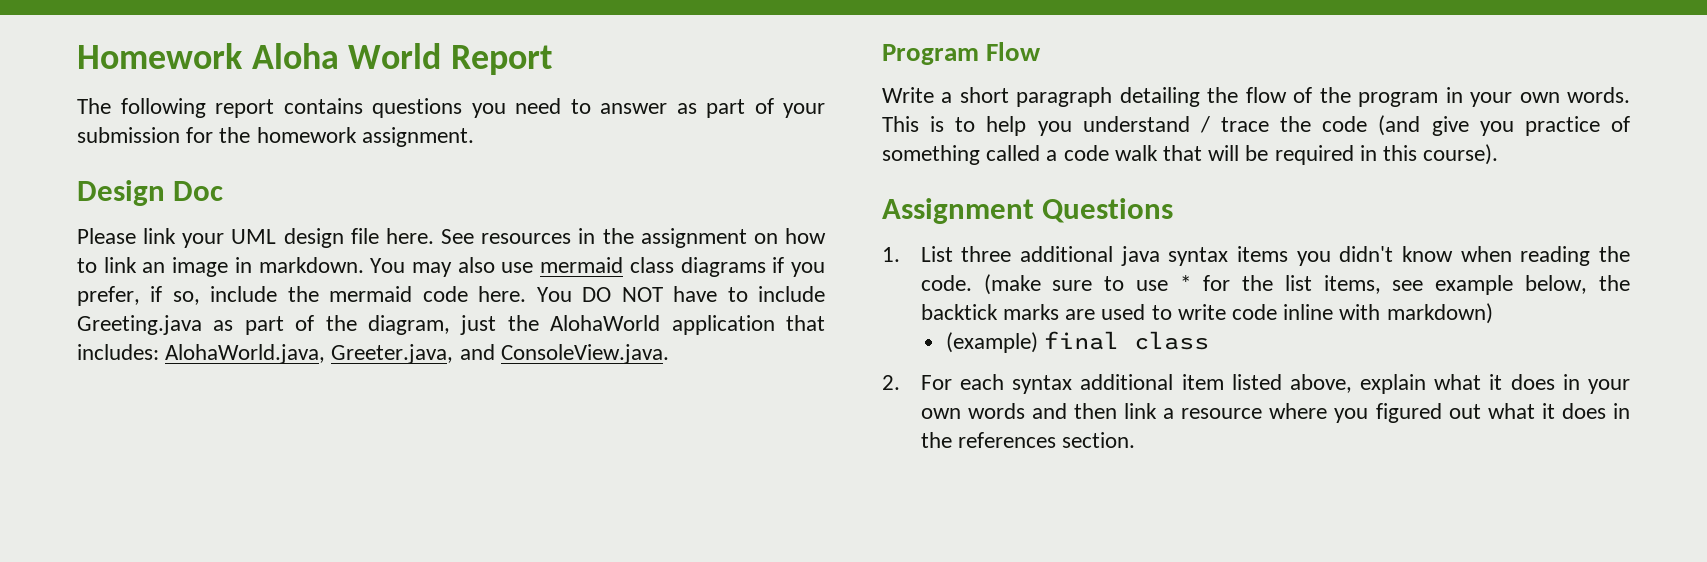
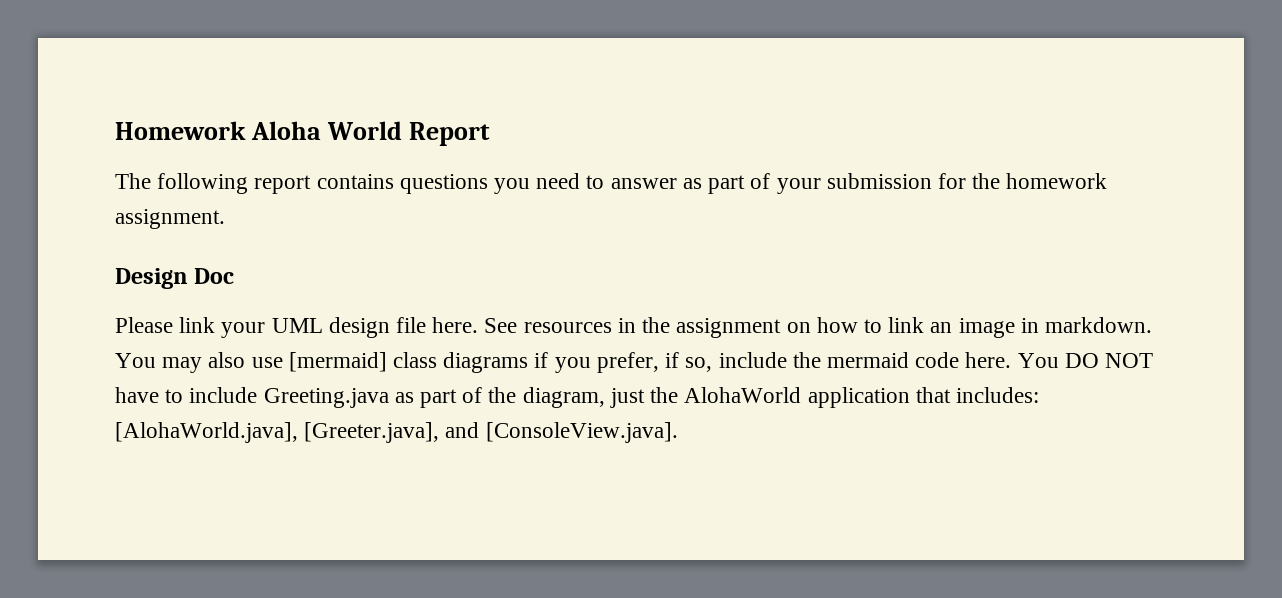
[540,257,624,273] mermaid -> [288,352,387,372] [mermaid]
[165,344,669,364] [882,42,1042,65] [882,87,1630,107] [882,115,1630,136] [882,144,1499,165] [882,198,1174,224] [882,246,1630,266] [920,274,1630,295] [920,303,1493,324] [946,331,1210,353] [882,374,1630,394] [920,403,1630,423] [920,432,1136,448] AlohaWorld.java, Greeter.java, and ConsoleView.java. // Program Flow // Write a short paragraph detailing the flow of the program in your own words. This is to help you understand / trace the code (and give you practice of something called a code walk that will be required in this course). // Assignment Questions // 1. List three additional java syntax items you didn't know when reading the code. (make sure to use * for the list items, see example below, the backtick marks are used to write code inline with markdown) // (example) final class // 2. For each syntax additional item listed above, explain what it does in your own words and then link a resource where you figured out what it does in the references section. -> [115,422,678,443] [AlohaWorld.java], [Greeter.java], and [ConsoleView.java].

